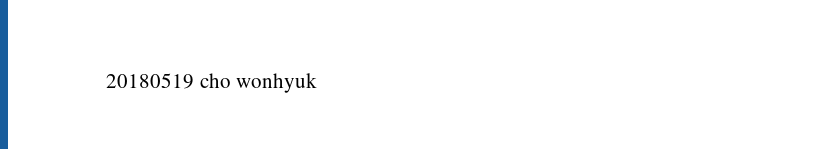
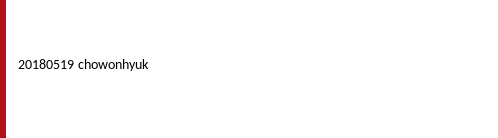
[199,73,318,93] cho wonhyuk -> [77,59,149,71] chowonhyuk

